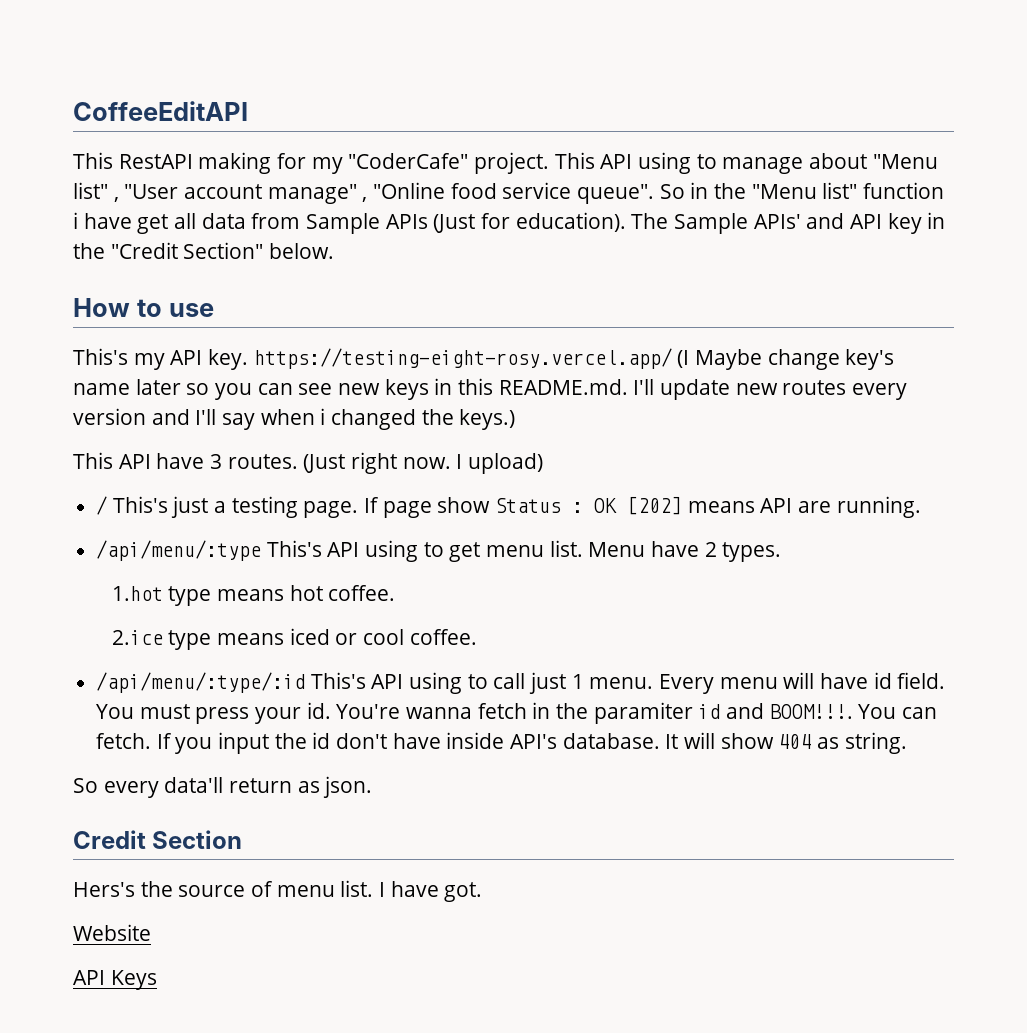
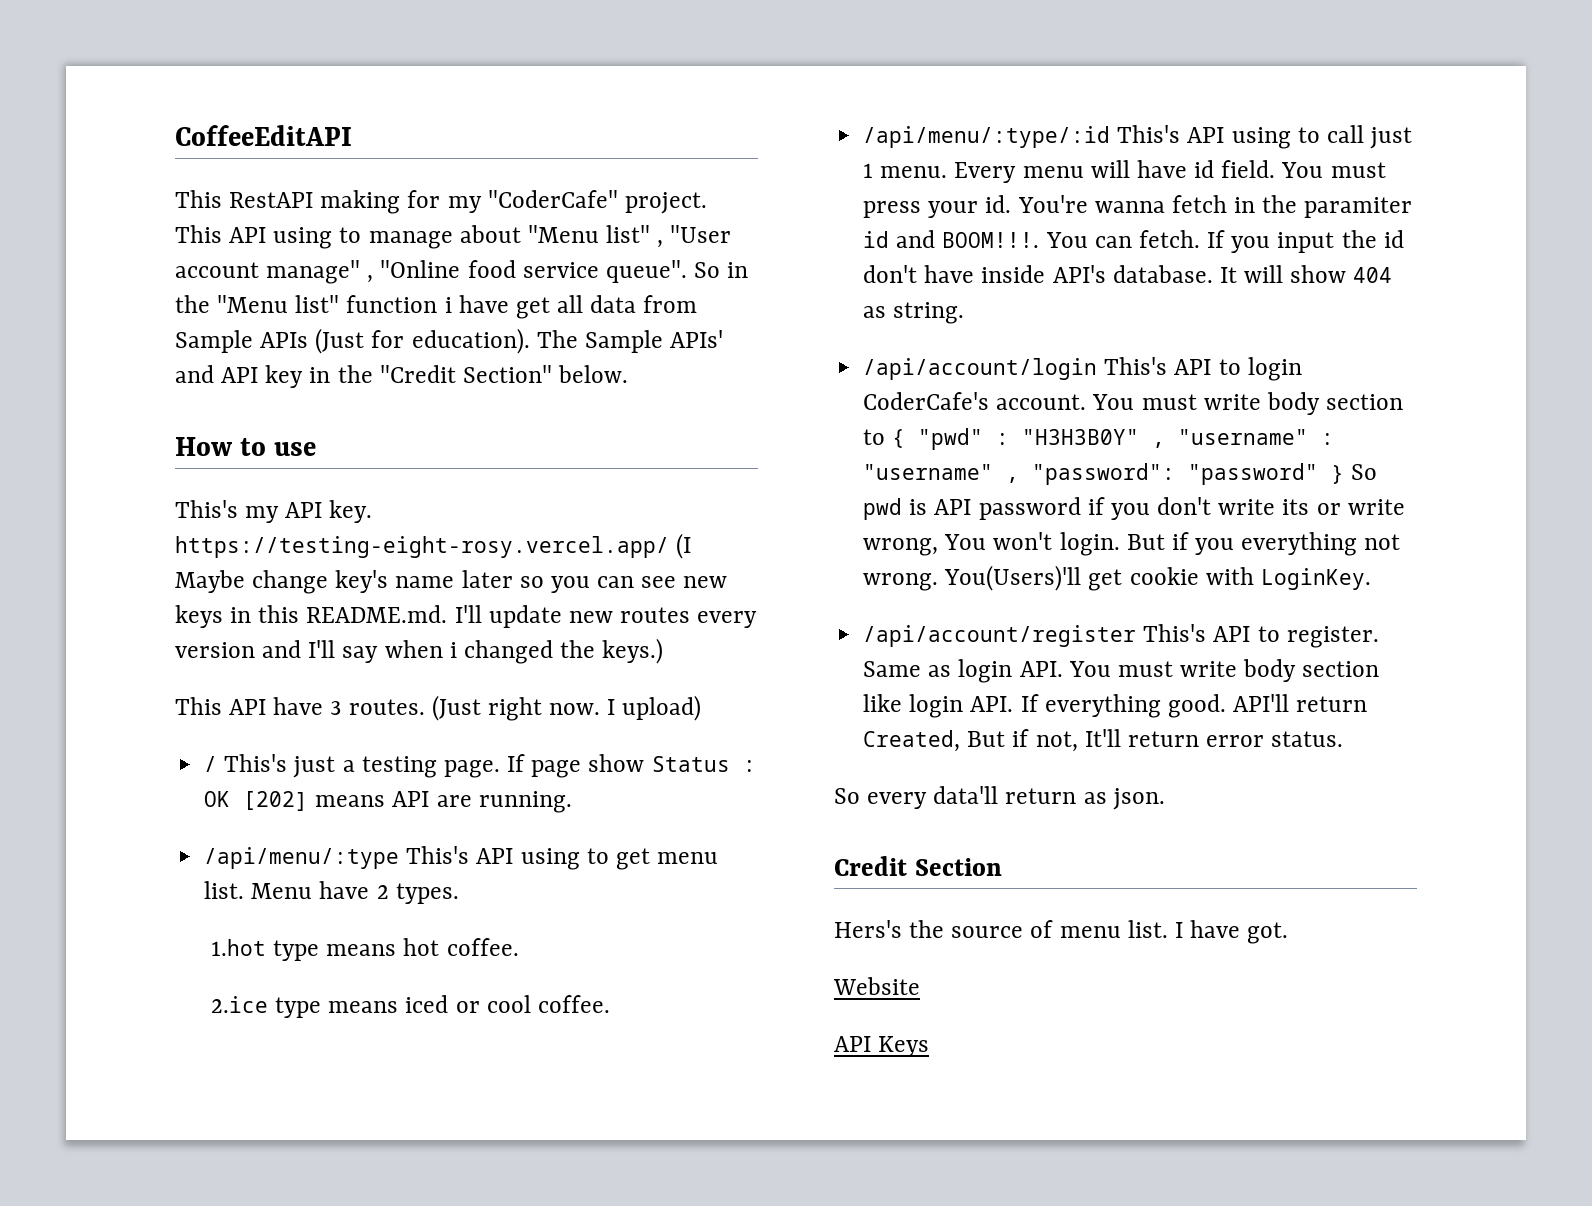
(907, 743) none -> [863,357,1302,381] [863,392,1404,415] [863,428,1335,450] [863,463,1378,485] [863,497,1405,520] [863,532,1401,556] [863,565,1371,591] [863,624,1379,648] [863,659,1380,683] [863,694,1368,718] [863,729,1344,752] // /api/account/login This's API to login CoderCafe's account. You must write body section to { "pwd" : "H3H3B0Y" , "username" : "username" , "password": "password" } So pwd is API password if you don't write its or write wrong, You won't login. But if you everything not wrong. You(Users)'ll get cookie with LoginKey. // /api/account/register This's API to register. Same as login API. You must write body section like login API. If everything good. API'll return Created, But if not, It'll return error status.

